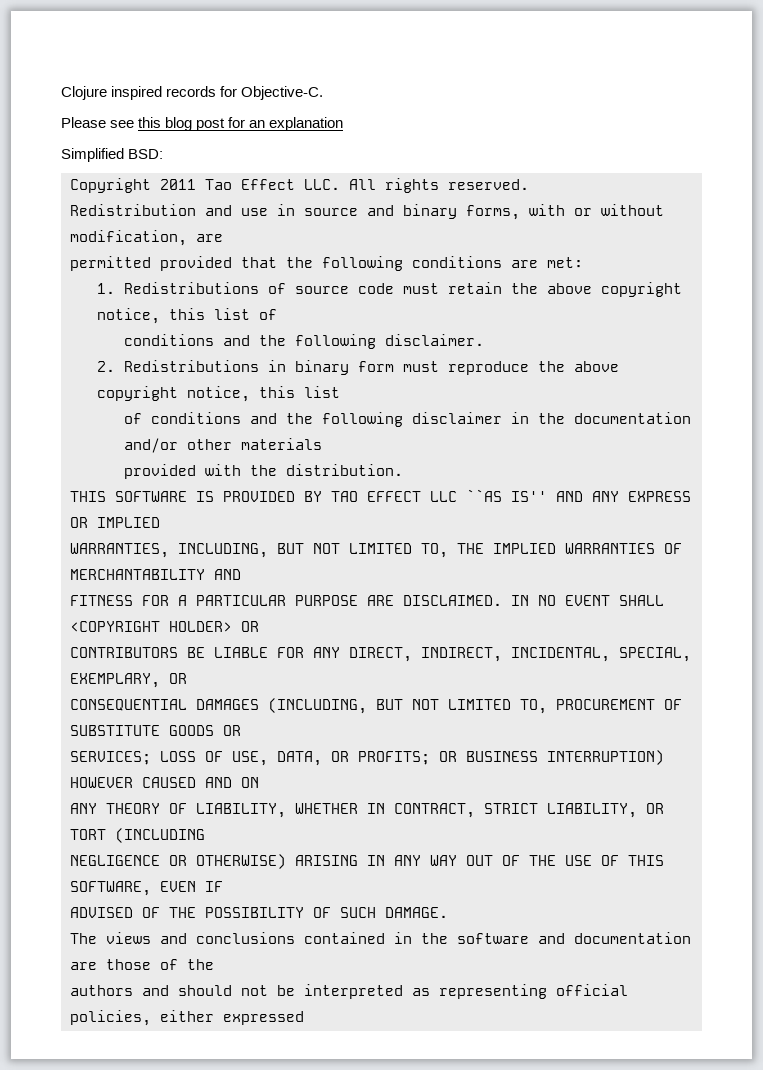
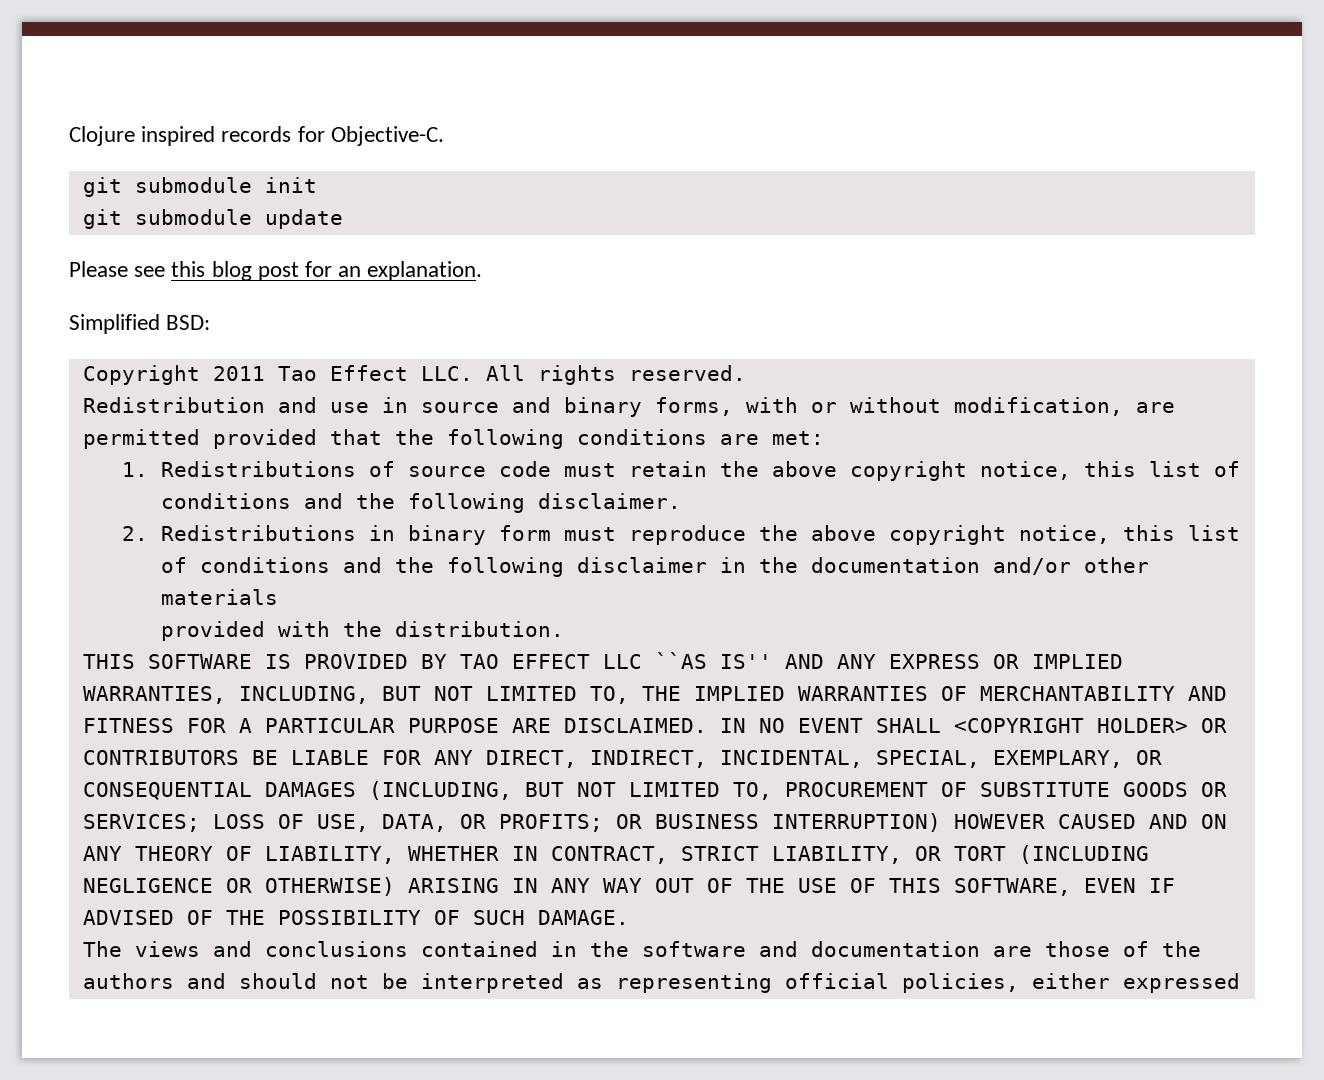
(324, 93) none -> [82,177,317,197] [82,209,343,229] // git submodule init // git submodule update
[269,117,344,131] explanation -> [367,261,483,281] explanation.

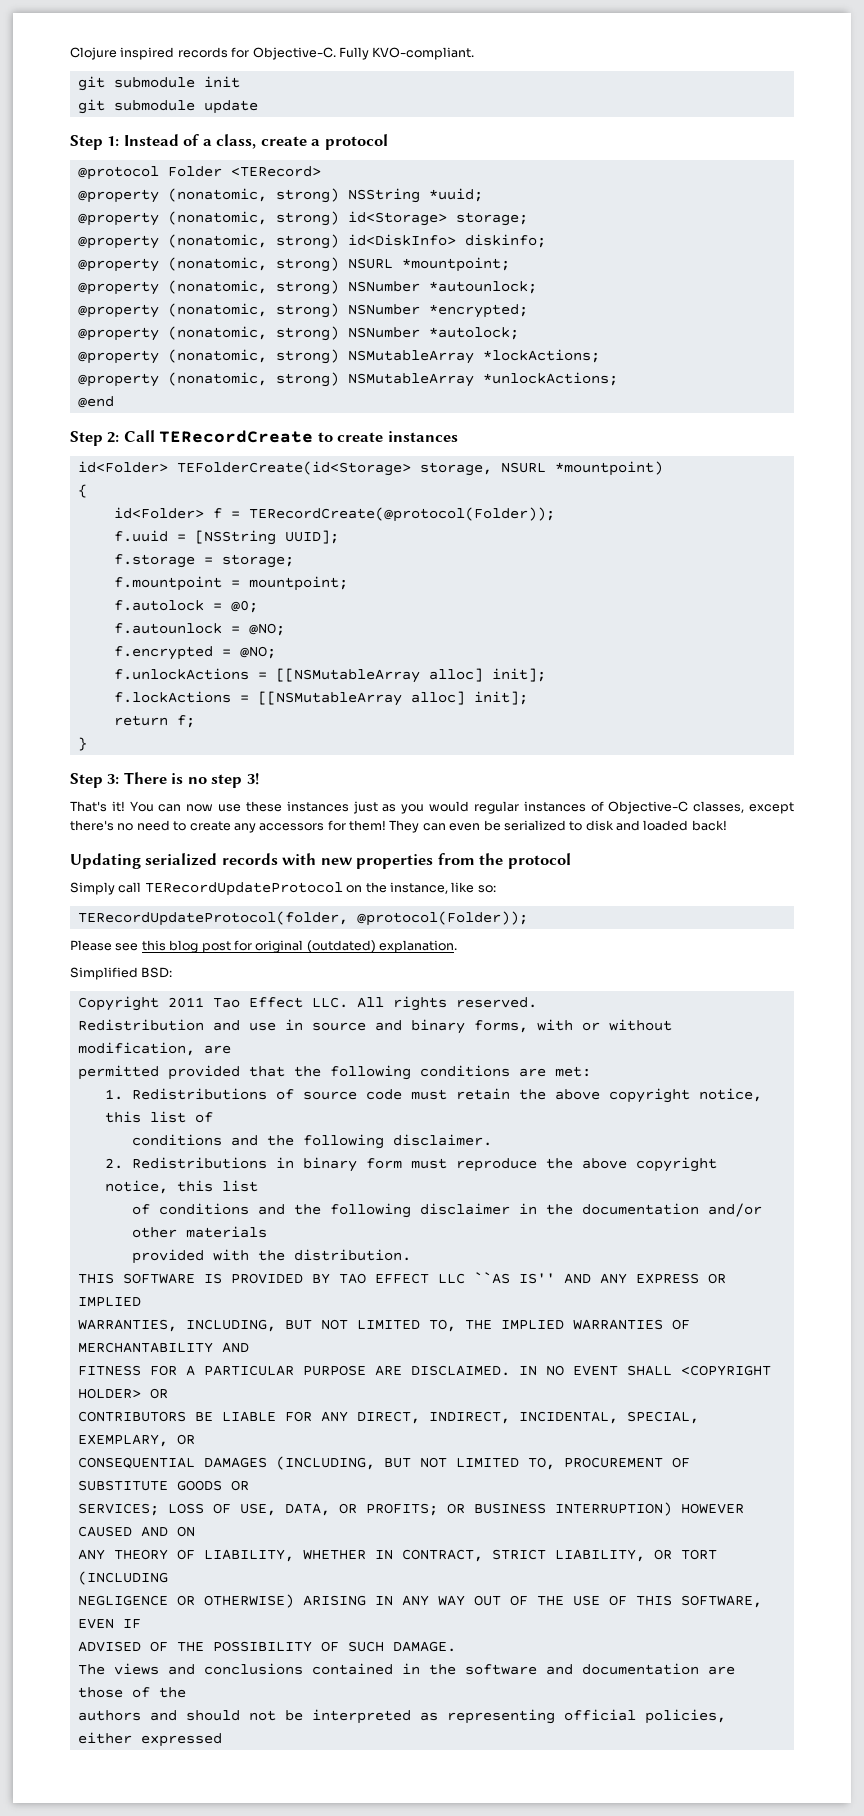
(444, 136) none -> [338,47,475,60] Fully KVO-compliant.
(343, 219) none -> [70,134,388,150] [77,166,321,180] [77,188,483,203] [77,211,528,226] [77,234,546,249] [77,257,510,272] [77,280,537,295] [77,303,528,318] [77,326,519,341] [77,349,600,364] [77,372,618,387] [77,396,114,408] [70,430,458,446] [77,461,663,476] [77,484,87,498] [113,507,555,522] [113,530,339,545] [113,554,294,568] [113,576,348,591] [113,600,258,613] [113,623,285,636] [113,646,276,660] [113,668,546,683] [113,691,528,706] [113,715,195,728] [77,737,87,751] [70,772,259,788] [70,801,795,814] [70,820,727,833] [70,853,571,869] [70,882,496,896] [77,911,528,926] // Step 1: Instead of a class, create a protocol // @protocol Folder <TERecord> // @property (nonatomic, strong) NSString *uuid; // @property (nonatomic, strong) id<Storage> storage; // @property (nonatomic, strong) id<DiskInfo> diskinfo; // @property (nonatomic, strong) NSURL *mountpoint; // @property (nonatomic, strong) NSNumber *autounlock; // @property (nonatomic, strong) NSNumber *encrypted; // @property (nonatomic, strong) NSNumber *autolock; // @property (nonatomic, strong) NSMutableArray *lockActions; // @property (nonatomic, strong) NSMutableArray *unlockActions; // @end // Step 2: Call TERecordCreate to create instances // id<Folder> TEFolderCreate(id<Storage> storage, NSURL *mountpoint) // { // id<Folder> f = TERecordCreate(@protocol(Folder)); // f.uuid = [NSString UUID]; // f.storage = storage; // f.mountpoint = mountpoint; // f.autolock = @0; // f.autounlock = @NO; // f.encrypted = @NO; // f.unlockActions = [[NSMutableArray alloc] init]; // f.lockActions = [[NSMutableArray alloc] init]; // return f; // } // Step 3: There is no step 3! // That's it! You can now use these instances just as you would regular instances of Objective-C classes, except there's no need to create any accessors for them! They can even be serialized to disk and loaded back! // Updating serialized records with new properties from the protocol // Simply call TERecordUpdateProtocol on the instance, like so: // TERecordUpdateProtocol(folder, @protocol(Folder));
[338,266,362,277] an -> [255,940,376,953] original (outdated)

